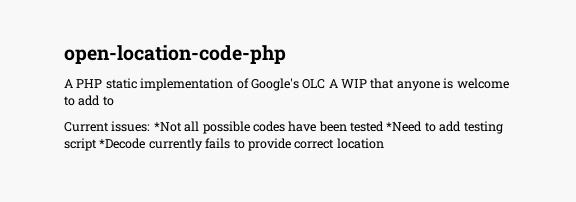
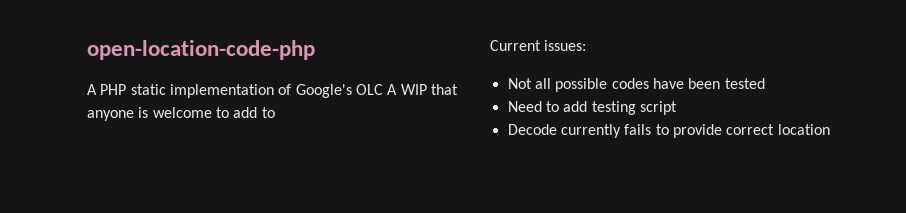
[153,122,182,132] *Not -> [507,78,532,89] // Not
[386,121,423,132] *Need -> [507,101,542,112] // Need
[99,138,146,149] *Decode -> [507,124,557,135] // Decode

